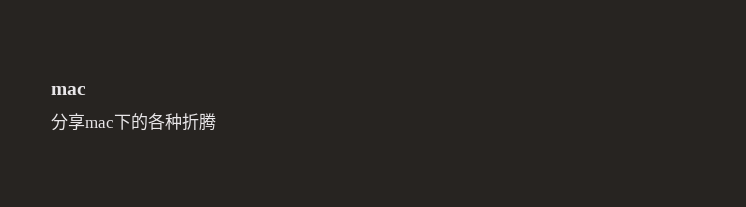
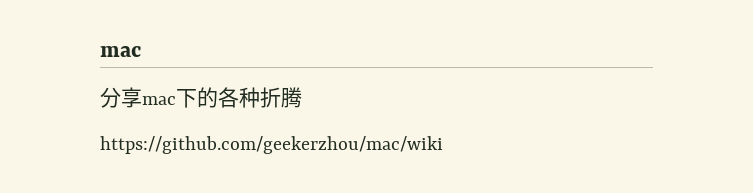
(216, 122) none -> [100,136,443,154] // https://github.com/geekerzhou/mac/wiki

